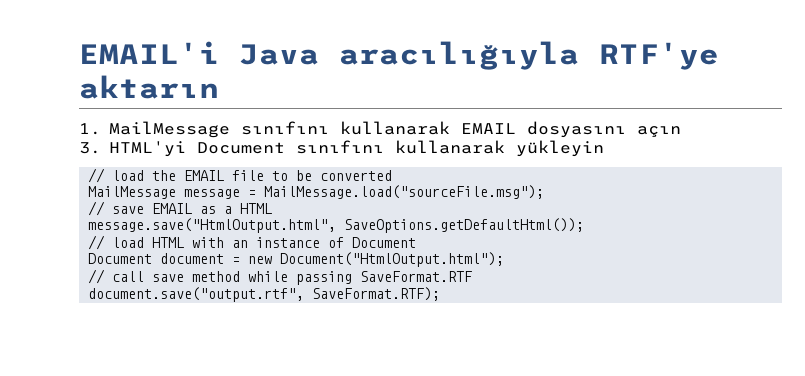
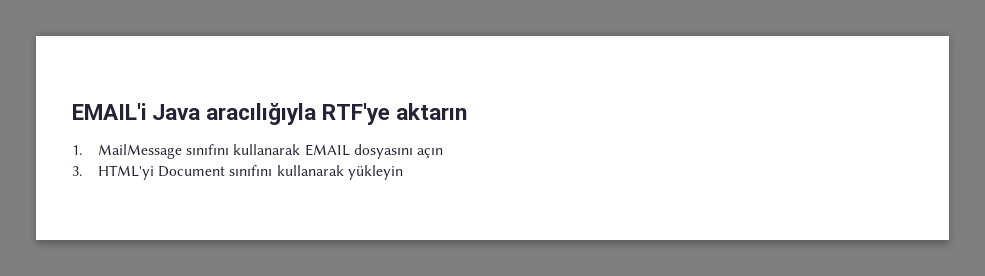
[88,168,393,183] [88,185,545,199] [88,201,273,216] [88,218,585,233] [88,235,417,250] [88,252,505,267] [88,269,473,285] [88,287,441,302] // // load the EMAIL file to be converted // MailMessage message = MailMessage.load("sourceFile.msg"); // // save EMAIL as a HTML // message.save("HtmlOutput.html", SaveOptions.getDefaultHtml()); // // load HTML with an instance of Document // Document document = new Document("HtmlOutput.html"); // // call save method while passing SaveFormat.RTF // document.save("output.rtf", SaveFormat.RTF); -> (403, 172) none

